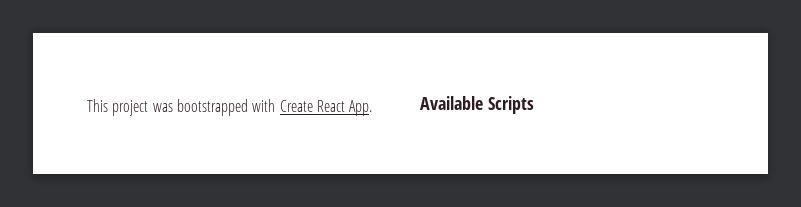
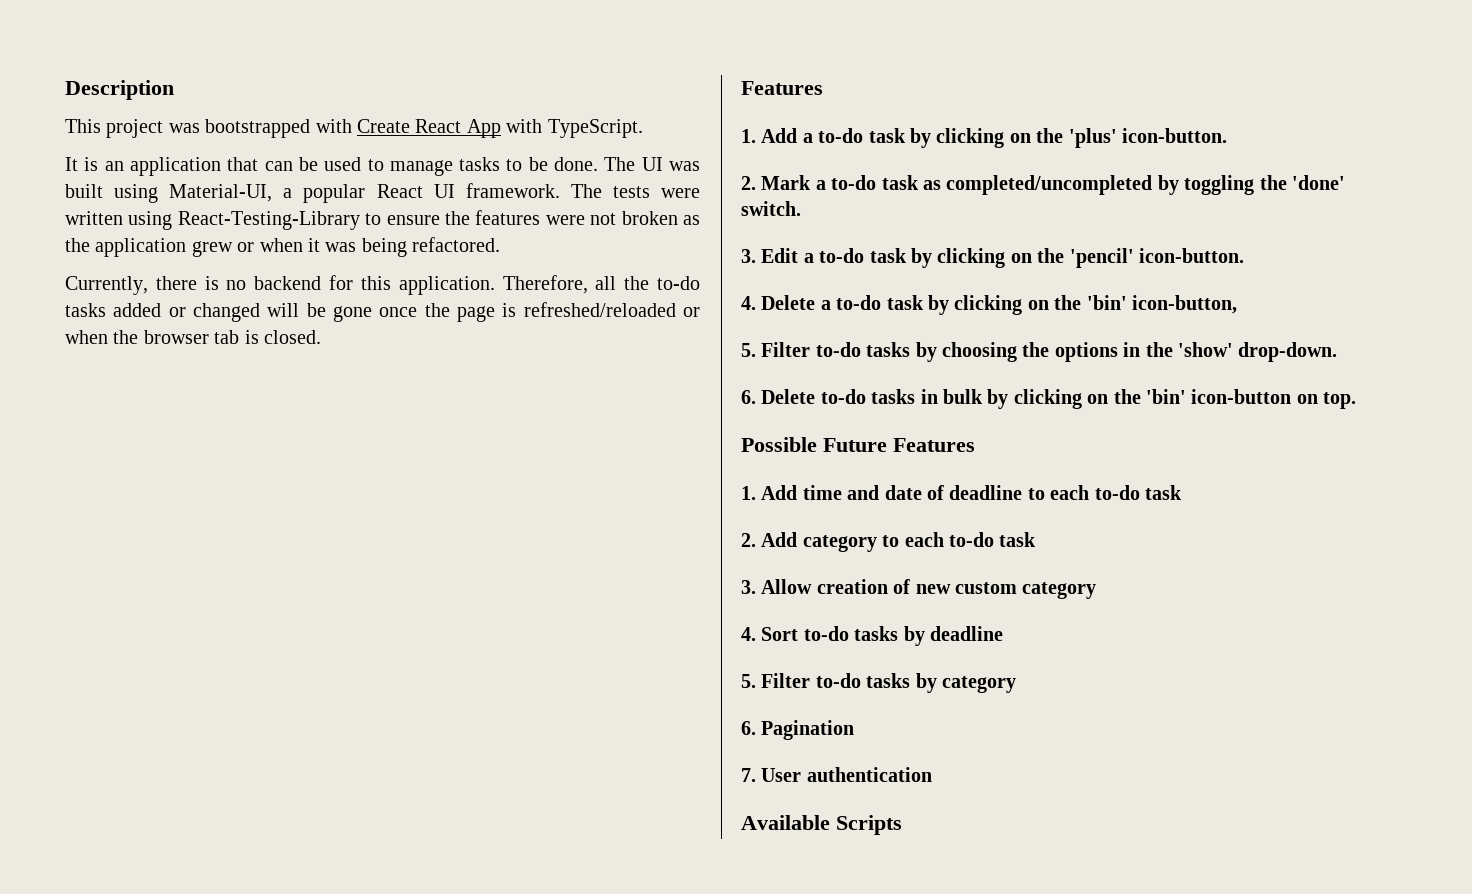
(87, 105) none -> [65,80,174,100] Description //
[349,100,373,116] App. -> [466,119,643,138] [65,157,700,176] [65,183,701,203] [65,210,700,230] [65,237,501,257] [65,275,701,295] [65,302,700,322] [65,330,321,344] [741,81,823,95] [741,128,1227,148] [741,175,1345,195] [741,201,801,216] [741,248,1244,268] [741,295,1237,315] [741,342,1338,362] [741,389,1357,409] [741,437,975,452] [741,485,1182,500] [741,532,1037,552] [741,579,1097,599] [741,626,1003,646] [741,673,1016,693] [741,720,855,740] [741,767,932,782] App with TypeScript. // It is an application that can be used to manage tasks to be done. The UI was built using Material-UI, a popular React UI framework. The tests were written using React-Testing-Library to ensure the features were not broken as the application grew or when it was being refactored. // Currently, there is no backend for this application. Therefore, all the to-do tasks added or changed will be gone once the page is refreshed/reloaded or when the browser tab is closed. // Features // 1. Add a to-do task by clicking on the 'plus' icon-button. // 2. Mark a to-do task as completed/uncompleted by toggling the 'done' switch. // 3. Edit a to-do task by clicking on the 'pencil' icon-button. // 4. Delete a to-do task by clicking on the 'bin' icon-button, // 5. Filter to-do tasks by choosing the options in the 'show' drop-down. // 6. Delete to-do tasks in bulk by clicking on the 'bin' icon-button on top. // Possible Future Features // 1. Add time and date of deadline to each to-do task // 2. Add category to each to-do task // 3. Allow creation of new custom category // 4. Sort to-do tasks by deadline // 5. Filter to-do tasks by category // 6. Pagination // 7. User authentication

